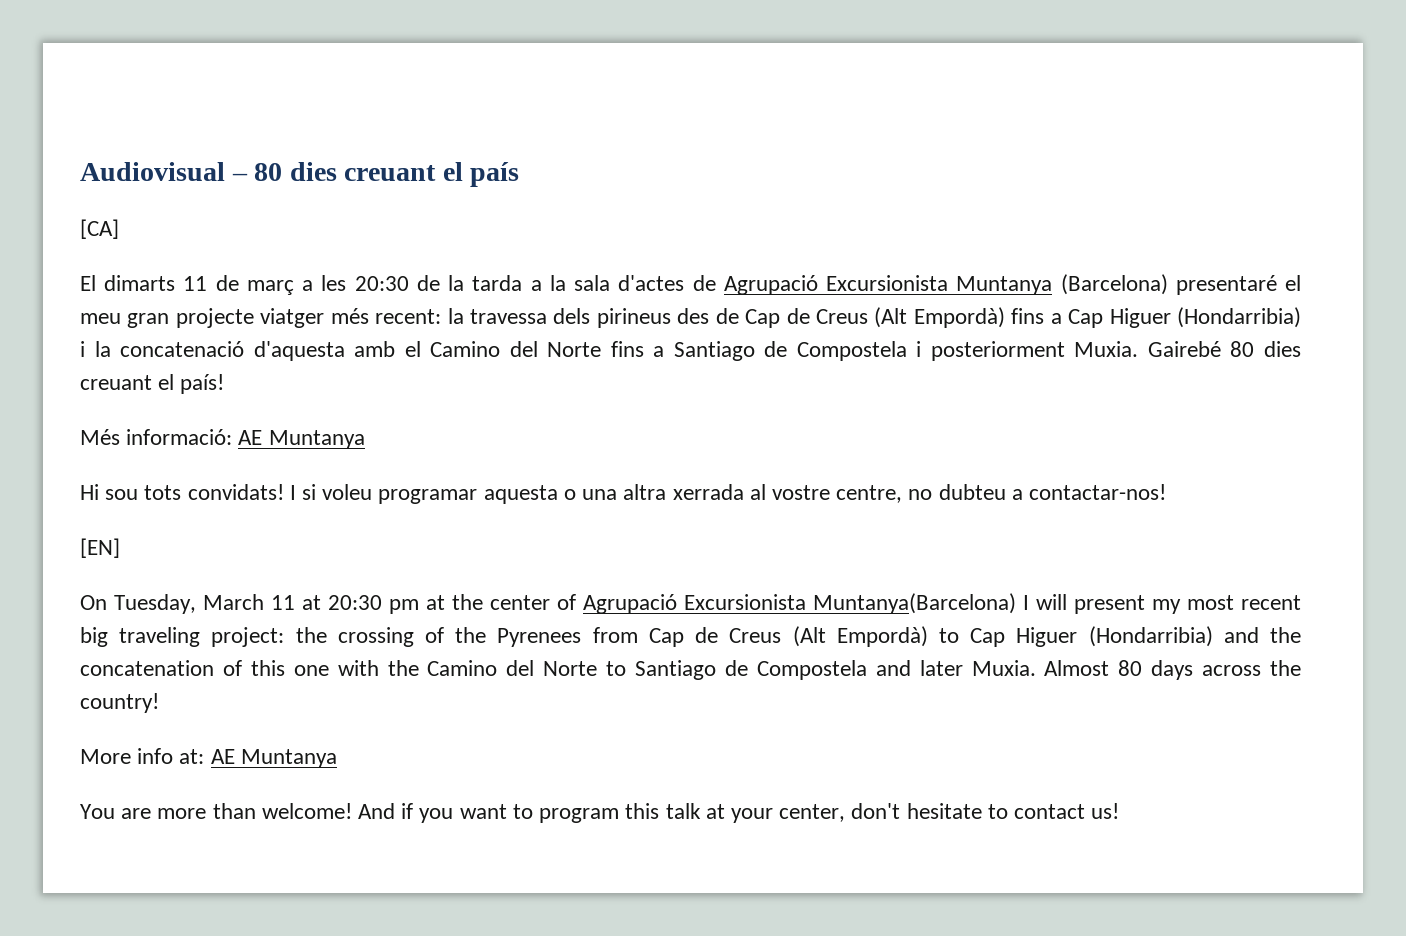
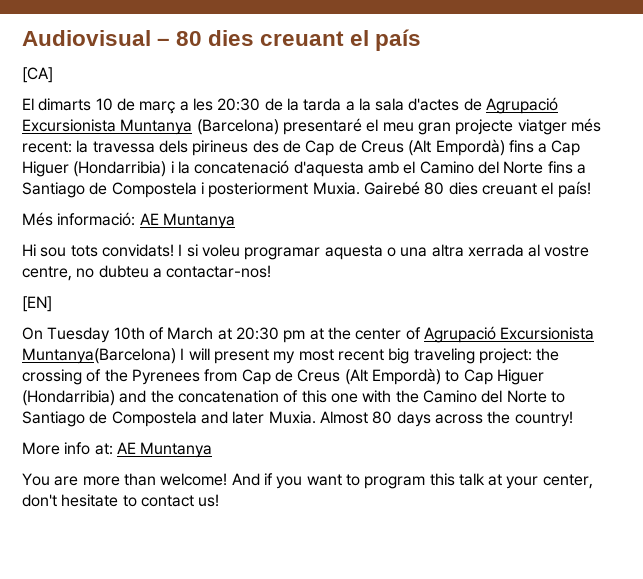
[183,276,208,291] 11 -> [95,98,113,111] 10
[114,594,295,614] Tuesday, March 11 -> [47,327,214,343] Tuesday 10th of March

